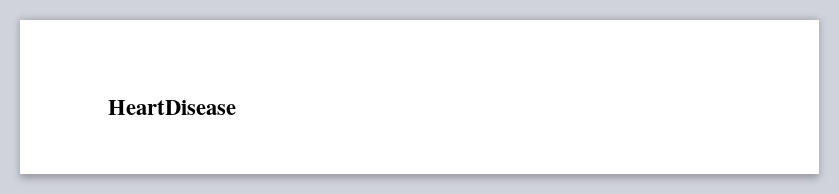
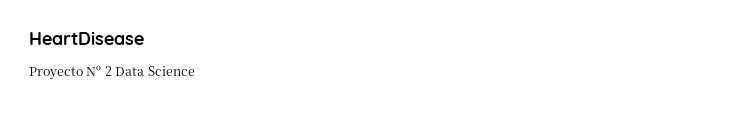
(236, 107) none -> [29,65,195,80] // Proyecto Nº 2 Data Science

